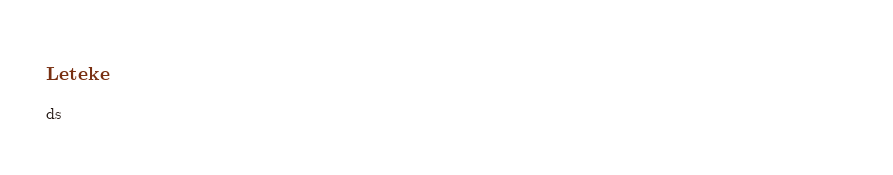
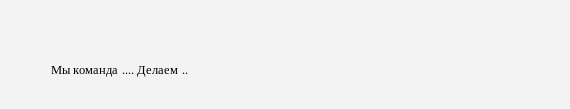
[46,67,110,80] [46,108,61,119] Leteke // ds -> [51,66,188,77] Мы команда .... Делаем ..

